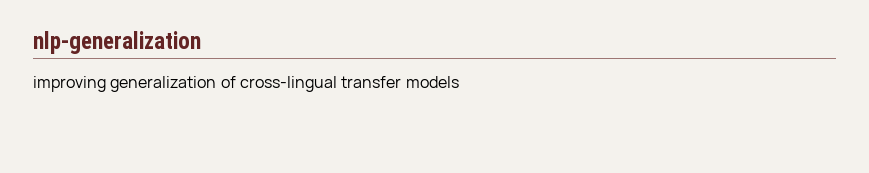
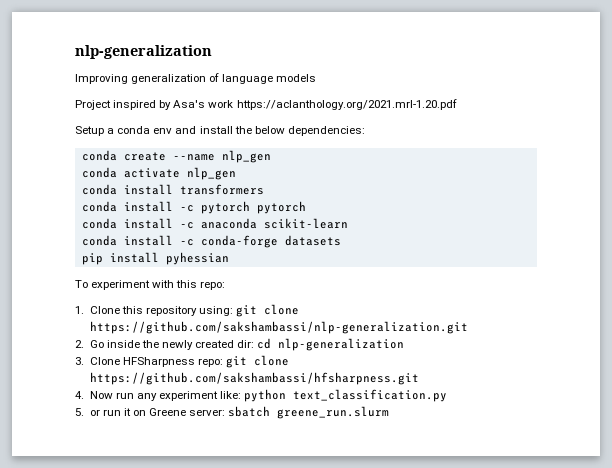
[33,31,201,54] [33,76,106,92] nlp-generalization // improving -> [75,45,212,59] [75,74,128,84] nlp-generalization // Improving
[239,76,402,92] cross-lingual transfer -> [222,74,274,84] language
(459, 82) none -> [75,99,457,110] [75,126,365,136] [81,150,271,163] [81,167,236,180] [81,184,264,195] [81,201,306,214] [81,218,348,229] [81,235,341,248] [81,252,229,265] [75,280,226,290] [75,304,300,317] [89,321,468,334] [75,338,405,351] [75,355,290,368] [89,372,419,385] [75,389,448,402] [75,406,390,419] // Project inspired by Asa's work https://aclanthology.org/2021.mrl-1.20.pdf // Setup a conda env and install the below dependencies: // conda create --name nlp_gen // conda activate nlp_gen // conda install transformers // conda install -c pytorch pytorch // conda install -c anaconda scikit-learn // conda install -c conda-forge datasets // pip install pyhessian // To experiment with this repo: // 1. Clone this repository using: git clone https://github.com/sakshambassi/nlp-generalization.git // 2. Go inside the newly created dir: cd nlp-generalization // 3. Clone HFSharpness repo: git clone https://github.com/sakshambassi/hfsharpness.git // 4. Now run any experiment like: python text_classification.py // 5. or run it on Greene server: sbatch greene_run.slurm

